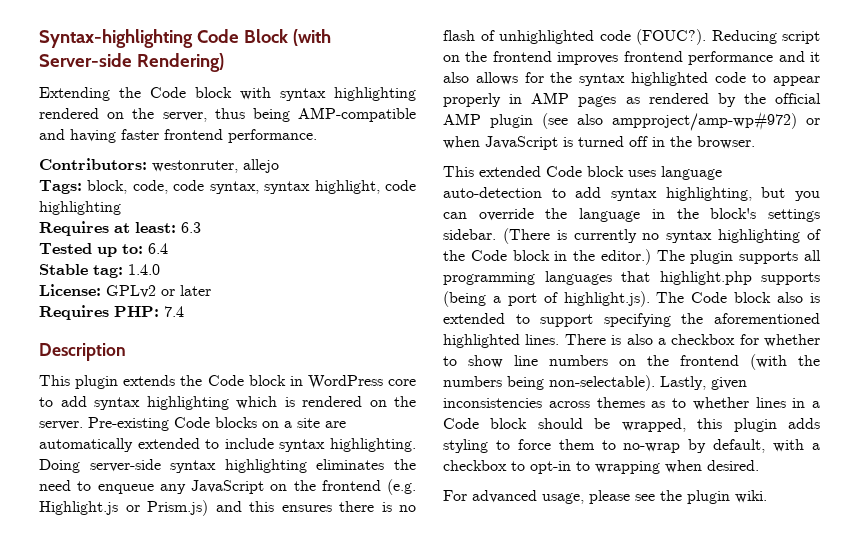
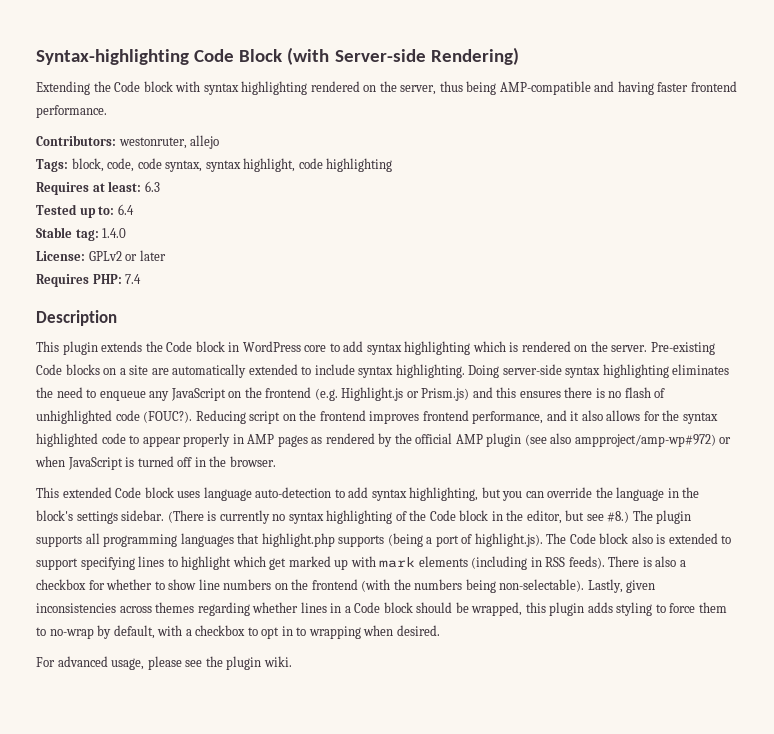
[688,51,774,65] performance -> [472,411,544,424] performance,
[600,249,651,265] editor.) -> [526,510,630,524] editor, but see #8.)
[681,313,820,324] [443,334,560,348] the aforementioned highlighted lines. -> [138,556,605,570] lines to highlight which get marked up with mark elements (including in RSS feeds).
[651,398,686,408] as to -> [197,602,250,616] regarding
[530,461,571,474] opt-in -> [261,626,293,639] opt in

